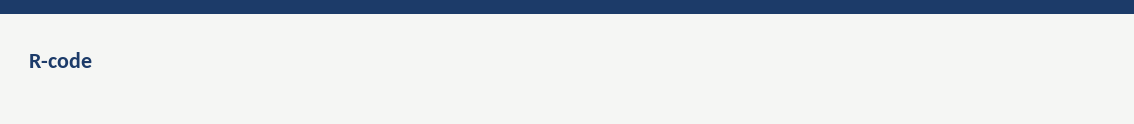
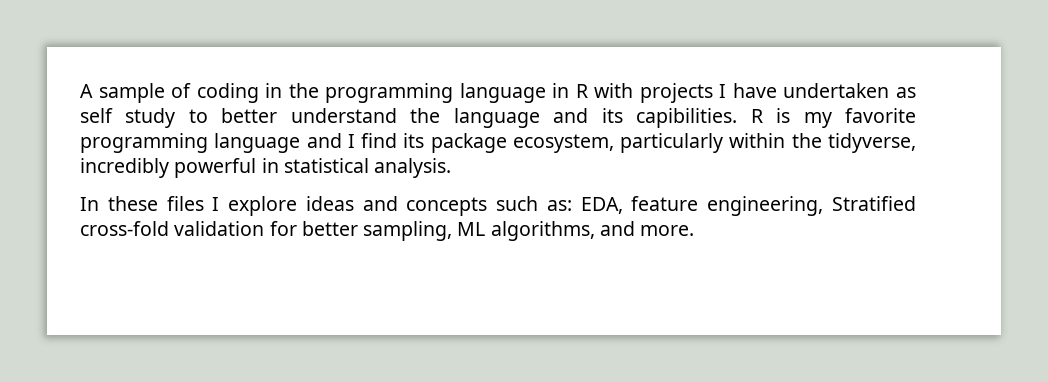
[29,52,92,68] R-code -> [80,83,916,103] [80,108,916,128] [80,133,916,153] [80,158,452,178] [80,196,916,216] [80,221,695,241] A sample of coding in the programming language in R with projects I have undertaken as self study to better understand the language and its capibilities. R is my favorite programming language and I find its package ecosystem, particularly within the tidyverse, incredibly powerful in statistical analysis. // In these files I explore ideas and concepts such as: EDA, feature engineering, Stratified cross-fold validation for better sampling, ML algorithms, and more.

